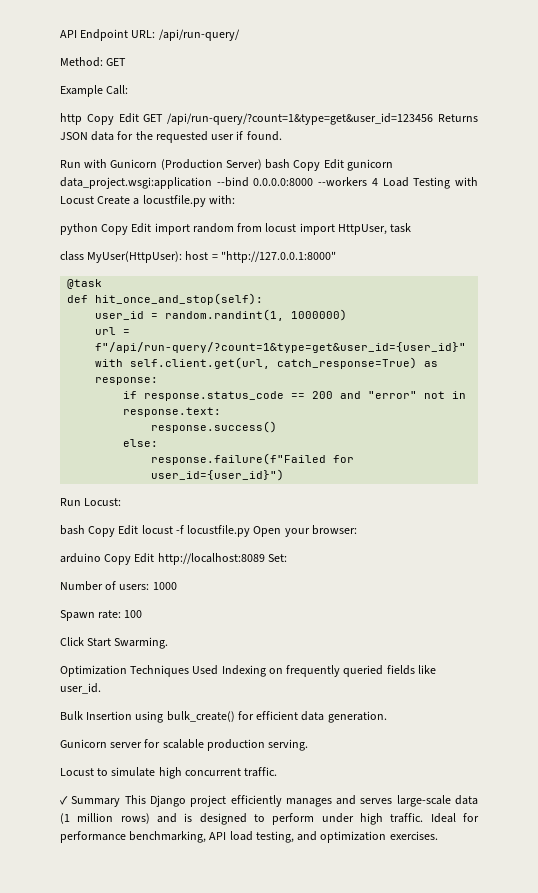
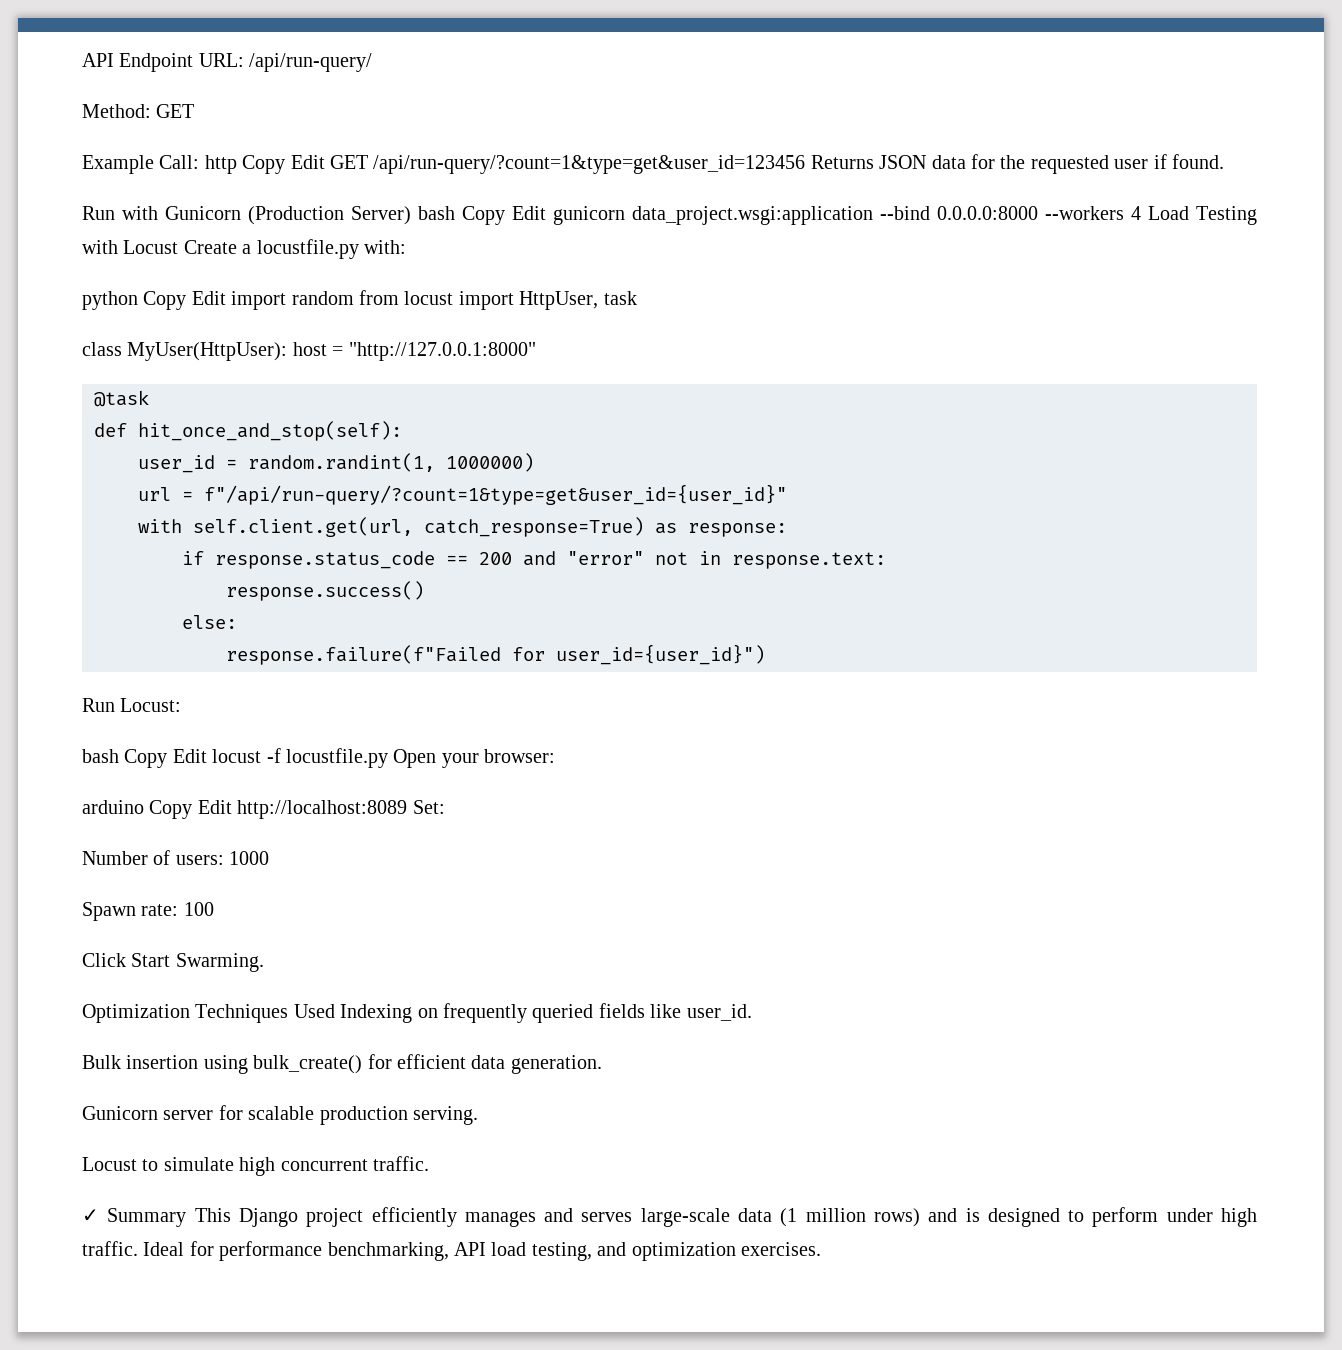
(129, 90) // -> (200, 162) none
[86,711,133,720] Insertion -> [126,1055,199,1069] insertion

